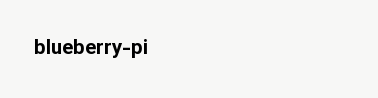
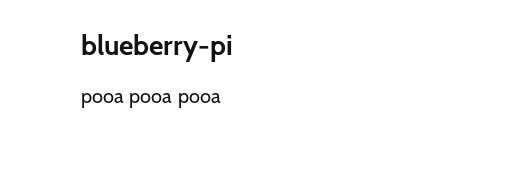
(148, 48) none -> [81,93,221,108] // pooa pooa pooa

